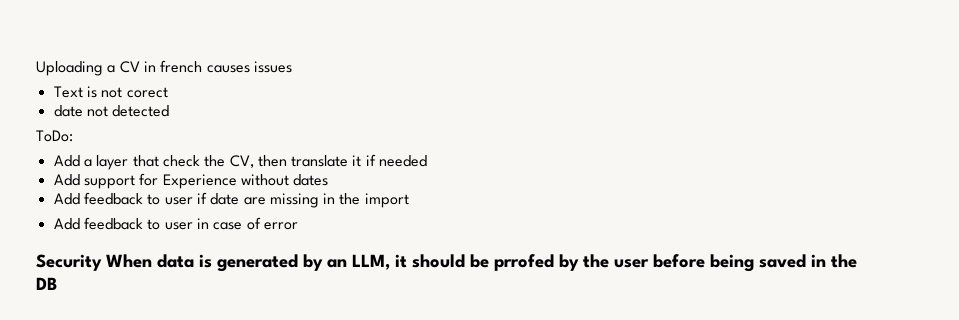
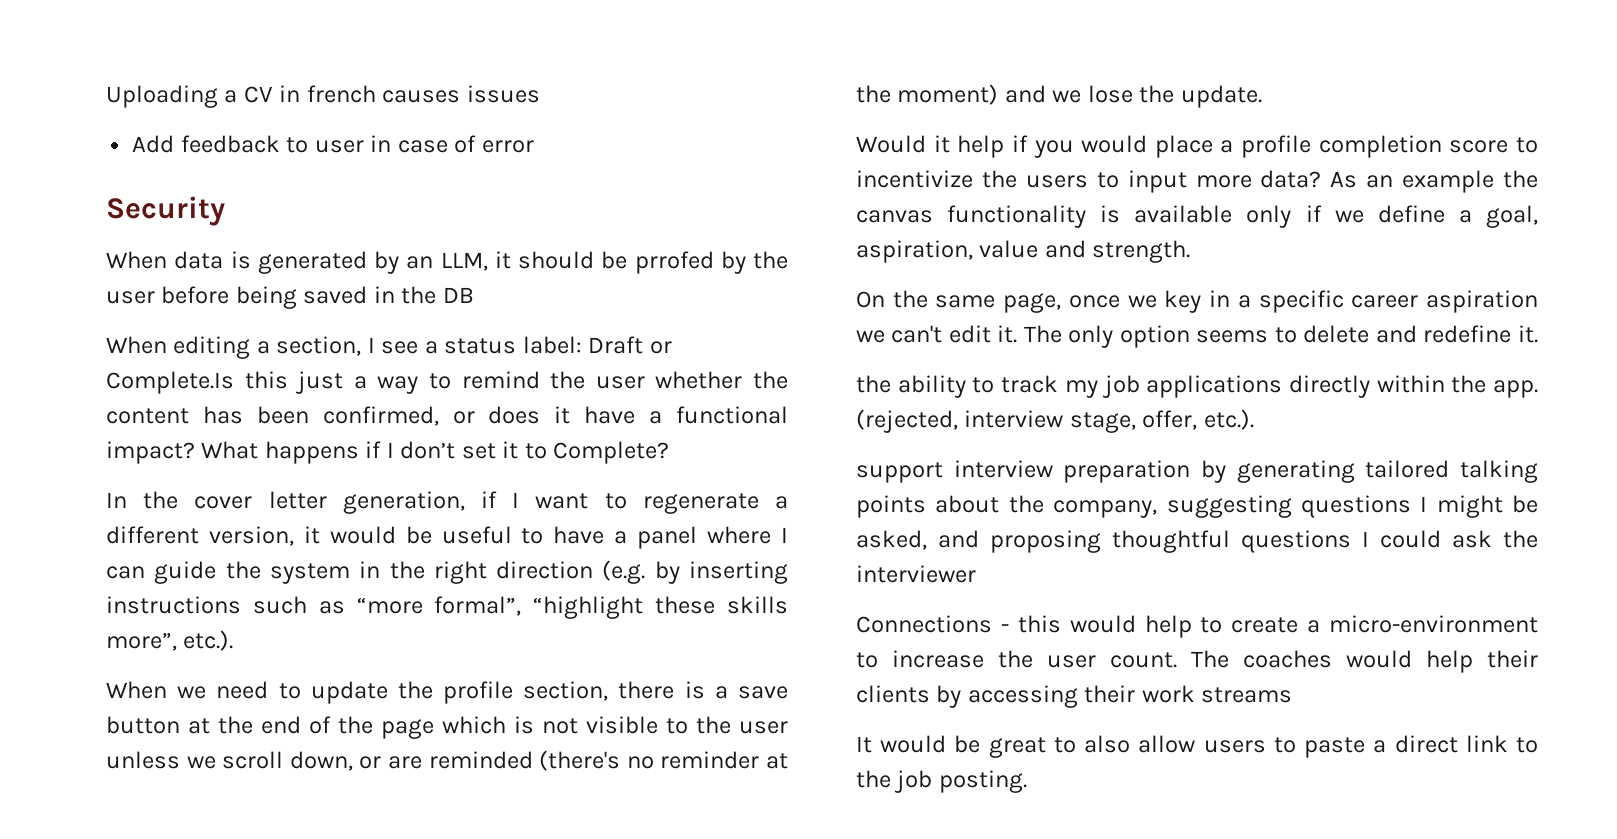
[53,86,168,98] [53,105,170,117] [36,130,73,142] [53,154,428,170] [53,173,329,189] [53,192,409,208] // Text is not corect // date not detected // ToDo: // Add a layer that check the CV, then translate it if needed // Add support for Experience without dates // Add feedback to user if date are missing in the import -> (540, 94) none
(102, 262) none -> (225, 211) //
(57, 283) none -> [106,336,672,359] [106,371,789,394] [106,406,788,426] [106,441,670,464] [106,491,788,514] [106,526,789,549] [106,560,788,584] [106,596,788,619] [106,630,234,651] [106,681,788,704] [106,716,788,739] [106,750,788,771] [856,84,1262,108] [856,135,1538,158] [856,170,1538,193] [856,205,1538,228] [856,240,1191,263] [856,290,1538,313] [856,325,1538,348] [856,375,1538,398] [856,409,1254,433] [856,460,1538,483] [856,495,1538,518] [856,530,1538,553] [856,565,976,583] [856,615,1538,638] [856,650,1538,673] [856,685,1293,708] [856,735,1538,758] [856,770,1027,793] // When editing a section, I see a status label: Draft or Complete.Is this just a way to remind the user whether the content has been confirmed, or does it have a functional impact? What happens if I don’t set it to Complete? // In the cover letter generation, if I want to regenerate a different version, it would be useful to have a panel where I can guide the system in the right direction (e.g. by inserting instructions such as “more formal”, “highlight these skills more”, etc.). // When we need to update the profile section, there is a save button at the end of the page which is not visible to the user unless we scroll down, or are reminded (there's no reminder at the moment) and we lose the update. // Would it help if you would place a profile completion score to incentivize the users to input more data? As an example the canvas functionality is available only if we define a goal, aspiration, value and strength. // On the same page, once we key in a specific career aspiration we can't edit it. The only option seems to delete and redefine it. // the ability to track my job applications directly within the app. (rejected, interview stage, offer, etc.). // support interview preparation by generating tailored talking points about the company, suggesting questions I might be asked, and proposing thoughtful questions I could ask the interviewer // Connections - this would help to create a micro-environment to increase the user count. The coaches would help their clients by accessing their work streams // It would be great to also allow users to paste a direct link to the job posting.

